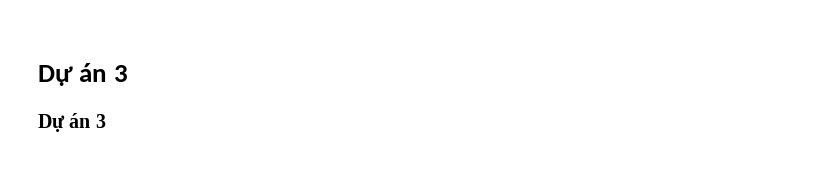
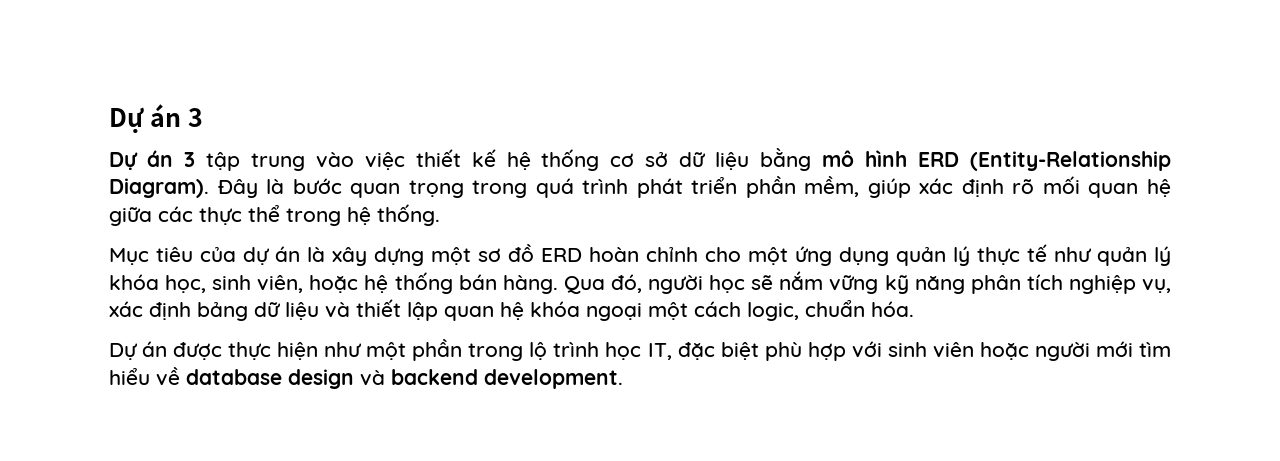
(106, 121) none -> [205,148,1171,171] [109,176,1171,198] [109,204,440,226] [109,244,1171,266] [109,271,1171,294] [109,299,914,321] [109,339,1172,361] [109,367,623,389] tập trung vào việc thiết kế hệ thống cơ sở dữ liệu bằng mô hình ERD (Entity-Relationship Diagram). Đây là bước quan trọng trong quá trình phát triển phần mềm, giúp xác định rõ mối quan hệ giữa các thực thể trong hệ thống. // Mục tiêu của dự án là xây dựng một sơ đồ ERD hoàn chỉnh cho một ứng dụng quản lý thực tế như quản lý khóa học, sinh viên, hoặc hệ thống bán hàng. Qua đó, người học sẽ nắm vững kỹ năng phân tích nghiệp vụ, xác định bảng dữ liệu và thiết lập quan hệ khóa ngoại một cách logic, chuẩn hóa. // Dự án được thực hiện như một phần trong lộ trình học IT, đặc biệt phù hợp với sinh viên hoặc người mới tìm hiểu về database design và backend development.

